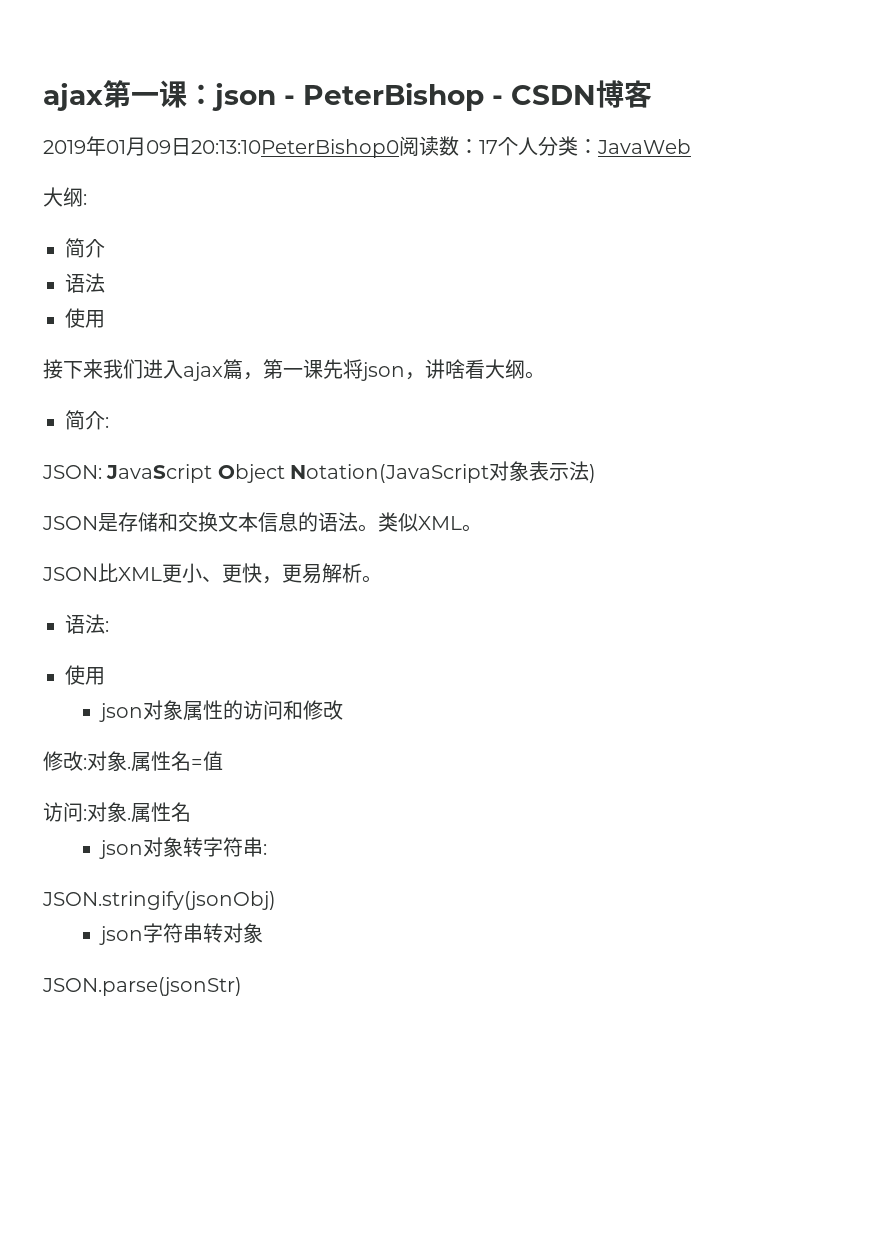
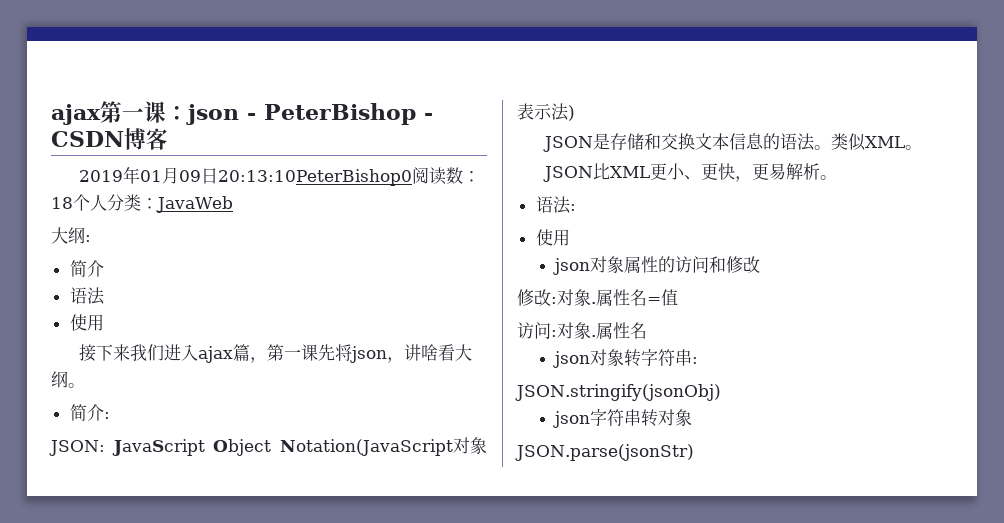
[479,140,498,154] 17 -> [51,197,73,209] 18

